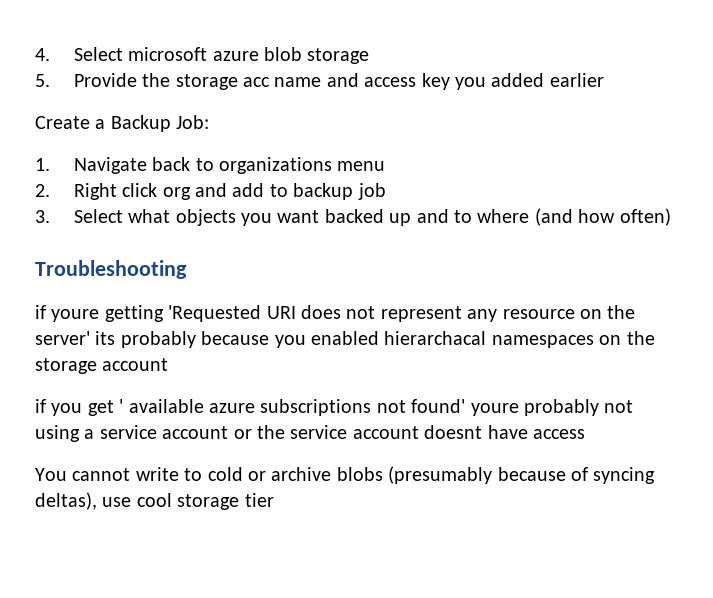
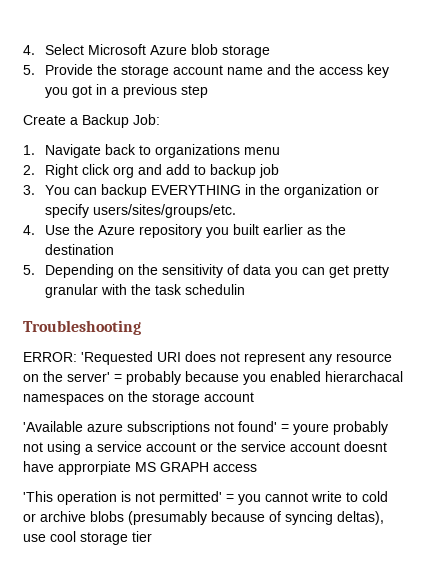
[128,47,259,61] microsoft azure -> [87,44,187,55] Microsoft Azure
[243,77,271,87] acc -> [172,65,223,75] account
(359, 80) none -> [294,64,315,75] the
[491,73,604,87] added earlier -> [71,84,208,98] got in a previous step
[73,208,671,226] [35,260,187,279] [35,305,164,322] Select what objects you want backed up and to where (and how often) // Troubleshooting // if youre getting -> [44,184,379,198] [44,204,236,218] [23,224,346,238] [44,244,114,255] [23,264,389,278] [44,284,245,298] [23,320,141,335] [23,352,77,362] You can backup EVERYTHING in the organization or specify users/sites/groups/etc. // 4. Use the Azure repository you built earlier as the destination // 5. Depending on the sensitivity of data you can get pretty granular with the task schedulin // Troubleshooting // ERROR:
[95,331,116,345] its -> [114,374,122,382] =
[35,399,204,416] if you get ' available -> [23,421,83,432] 'Available
(466, 406) none -> [281,424,289,432] =
[532,429,585,439] [35,468,67,481] access // You -> [58,461,257,475] [23,491,261,505] approrpiate MS GRAPH access // 'This operation is not permitted' = you

